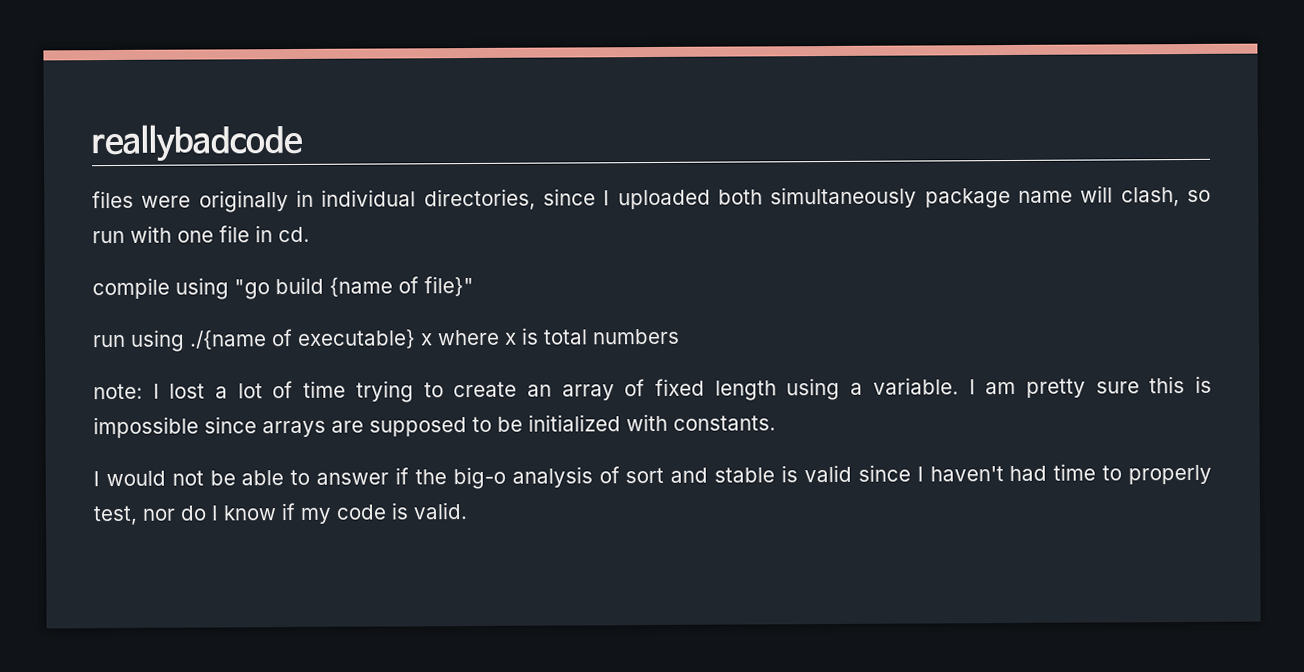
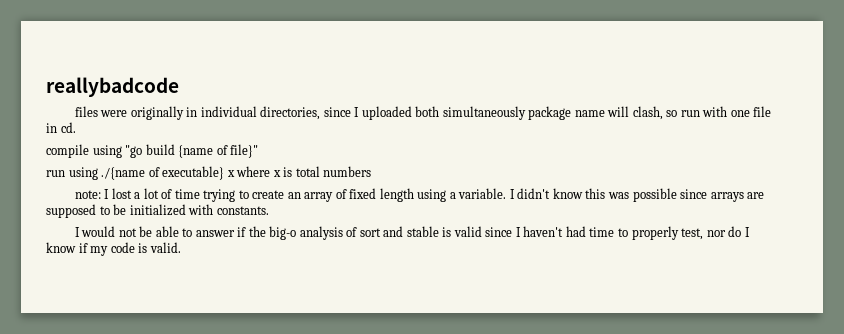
[985,375,1212,398] [93,416,199,439] am pretty sure this is impossible -> [517,188,677,202] didn't know this was possible

